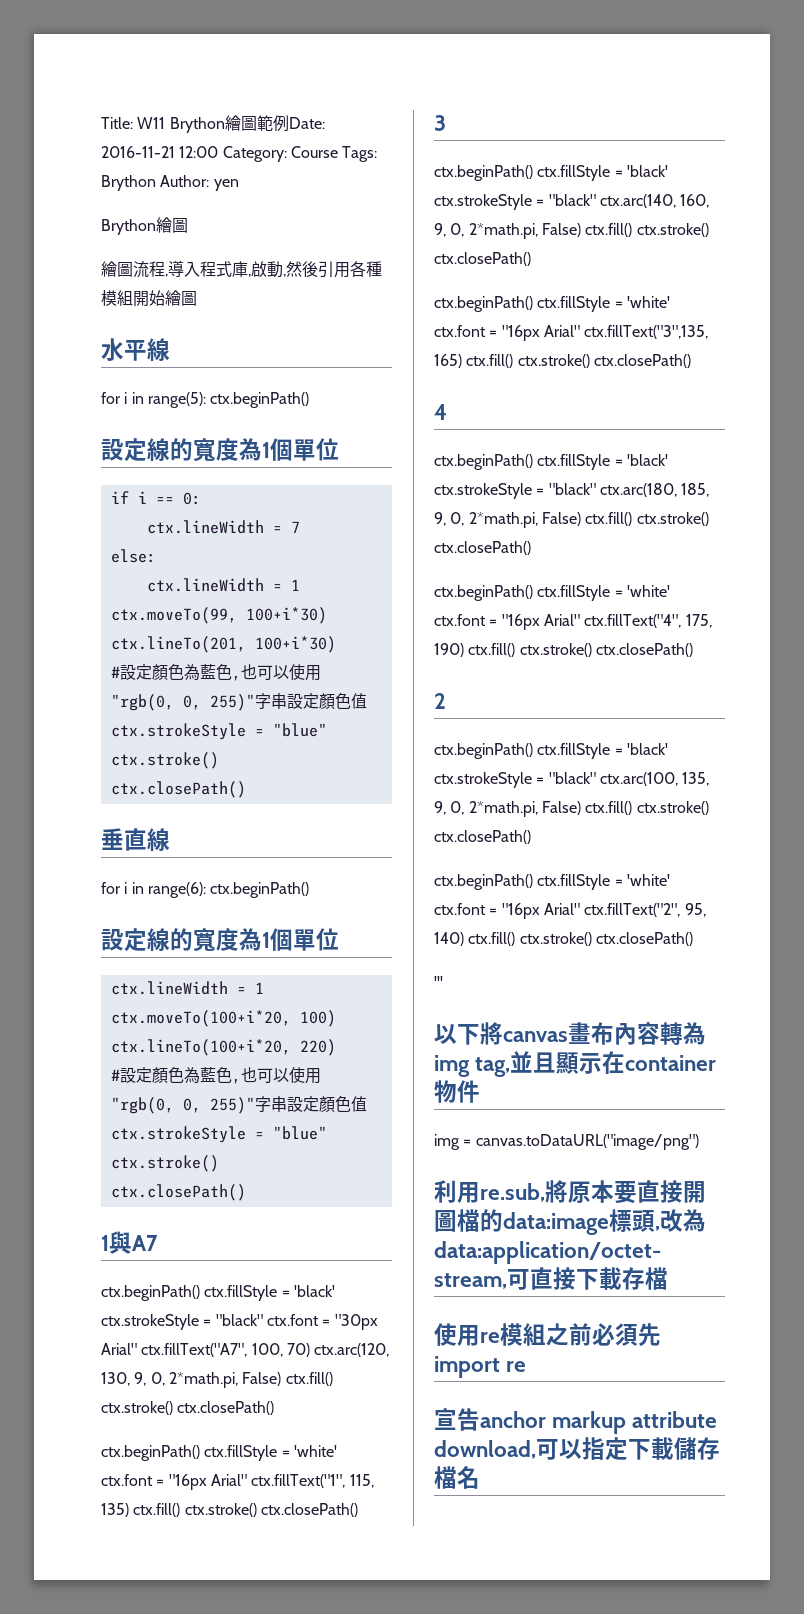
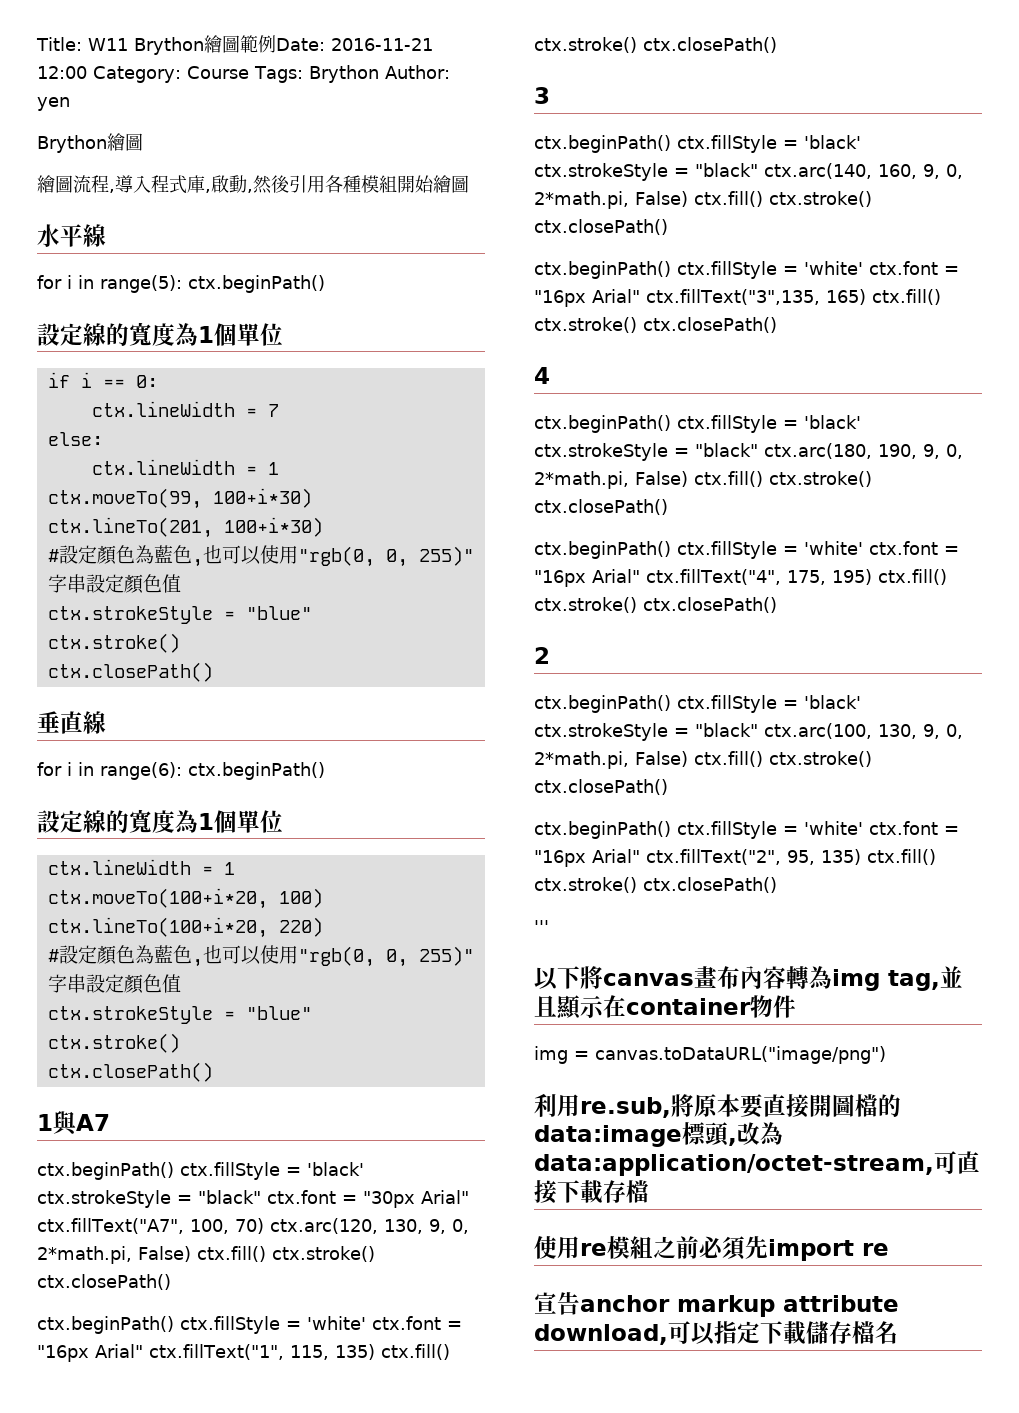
[681,483,710,497] 185, -> [878,444,917,459] 190,
[434,643,464,657] 190) -> [831,569,872,585] 195)
[682,772,710,786] 135, -> [878,724,917,739] 130,
[434,932,464,946] 140) -> [820,849,861,865] 135)

